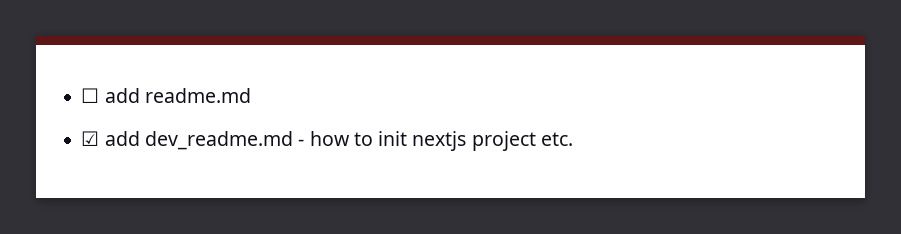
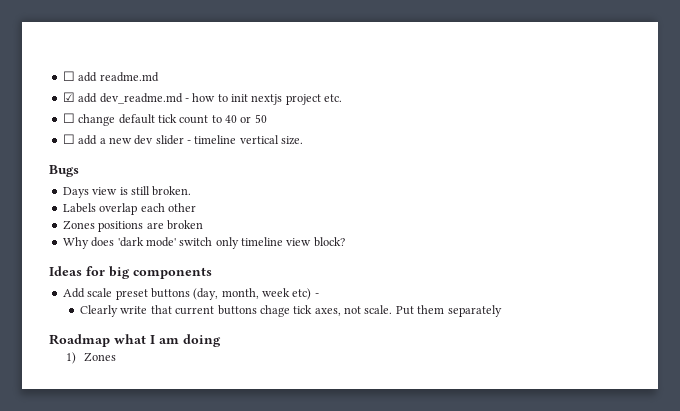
(573, 139) none -> [62,113,267,126] [62,134,304,145] [49,165,79,177] [62,186,192,198] [62,203,196,215] [62,220,203,232] [62,237,345,249] [49,266,212,279] [62,288,319,300] [80,305,502,317] [49,334,221,347] [66,352,116,364] // ☐ change default tick count to 40 or 50 // ☐ add a new dev slider - timeline vertical size. // Bugs // Days view is still broken. // Labels overlap each other // Zones positions are broken // Why does 'dark mode' switch only timeline view block? // Ideas for big components // Add scale preset buttons (day, month, week etc) - // Clearly write that current buttons chage tick axes, not scale. Put them separately // Roadmap what I am doing // 1) Zones

